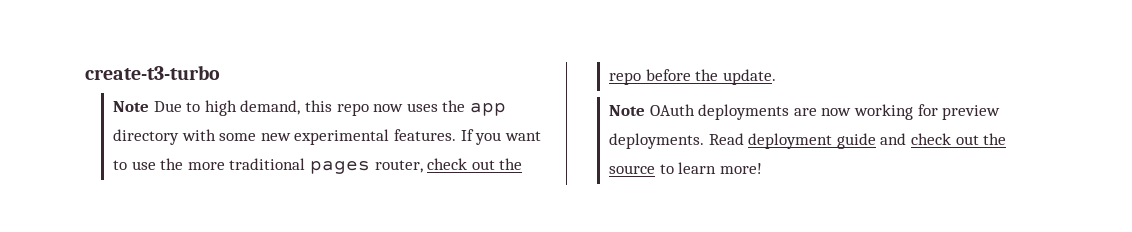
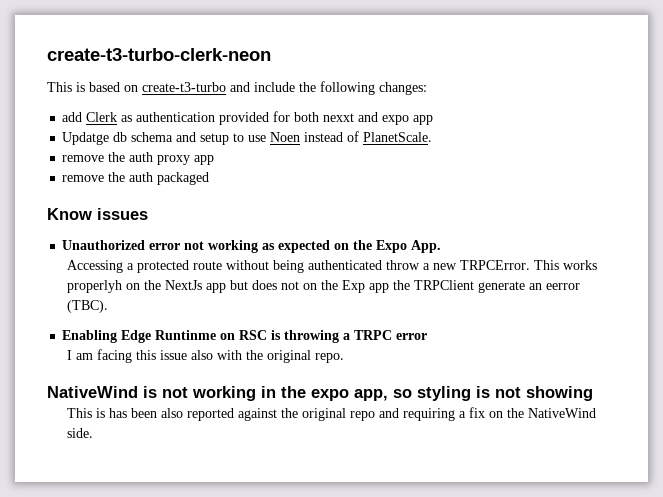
[85,65,220,80] [113,100,506,116] [113,129,541,145] [113,158,523,174] [609,69,776,85] [609,104,1001,120] [609,133,1007,149] [609,162,762,174] create-t3-turbo // Note Due to high demand, this repo now uses the app directory with some new experimental features. If you want to use the more traditional pages router, check out the repo before the update. // Note OAuth deployments are now working for preview deployments. Read deployment guide and check out the source to learn more! -> [47,48,271,61] [47,81,427,95] [62,111,434,125] [62,131,433,145] [62,152,215,165] [62,172,210,185] [47,208,148,220] [62,240,442,253] [67,260,598,273] [67,280,581,293] [67,300,109,313] [62,330,428,343] [67,349,345,363] [47,386,593,401] [67,407,597,421] [67,428,94,438] create-t3-turbo-clerk-neon // This is based on create-t3-turbo and include the following changes: // add Clerk as authentication provided for both nexxt and expo app // Updatge db schema and setup to use Noen instead of PlanetScale. // remove the auth proxy app // remove the auth packaged // Know issues // Unauthorized error not working as expected on the Expo App. // Accessing a protected route without being authenticated throw a new TRPCError. This works properlyh on the NextJs app but does not on the Exp app the TRPClient generate an eerror (TBC). // Enabling Edge Runtinme on RSC is throwing a TRPC error // I am facing this issue also with the original repo. // NativeWind is not working in the expo app, so styling is not showing // This is has been also reported against the original repo and requiring a fix on the NativeWind side.

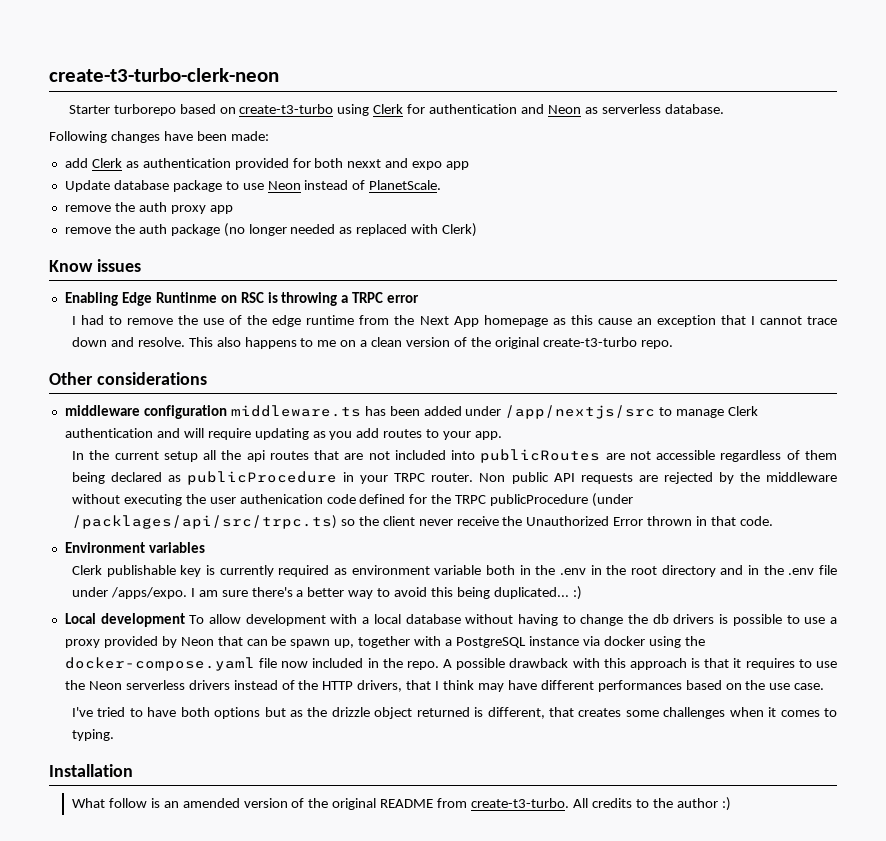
[47,82,85,92] This is -> [68,104,176,116] Starter turborepo
[230,81,427,95] and include the following changes: -> [337,104,724,116] [49,131,269,143] using Clerk for authentication and Neon as serverless database. // Following changes have been made:
[62,132,301,145] Updatge db schema and setup to use Noen -> [64,180,301,192] Update database package to use Neon
[157,172,210,185] [47,208,148,220] [62,240,442,253] [67,260,598,273] [67,280,581,293] [67,300,109,313] packaged // Know issues // Unauthorized error not working as expected on the Expo App. // Accessing a protected route without being authenticated throw a new TRPCError. This works properlyh on the NextJs app but does not on the Exp app the TRPClient generate an eerror (TBC). -> [170,223,478,237] [49,259,141,272] package (no longer needed as replaced with Clerk) // Know issues
[76,349,312,363] am facing this issue also with the original -> [81,315,838,327] [71,337,637,349] had to remove the use of the edge runtime from the Next App homepage as this cause an exception that I cannot trace down and resolve. This also happens to me on a clean version of the original create-t3-turbo
[47,386,593,401] [67,407,597,421] [67,428,94,438] NativeWind is not working in the expo app, so styling is not showing // This is has been also reported against the original repo and requiring a fix on the NativeWind side. -> [49,372,207,385] [64,405,759,419] [64,428,503,440] [71,449,837,463] [71,471,837,485] [71,493,634,507] [71,515,773,529] [64,542,205,553] [71,565,837,577] [71,586,582,600] [64,613,837,627] [64,636,705,648] [64,657,838,671] [64,680,825,692] [71,707,838,719] [71,729,114,741] [49,764,133,777] [71,797,731,811] Other considerations // middleware configuration middleware.ts has been added under /app/nextjs/src to manage Clerk authentication and will require updating as you add routes to your app. // In the current setup all the api routes that are not included into publicRoutes are not accessible regardless of them being declared as publicProcedure in your TRPC router. Non public API requests are rejected by the middleware without executing the user authenication code defined for the TRPC publicProcedure (under /packlages/api/src/trpc.ts) so the client never receive the Unauthorized Error thrown in that code. // Environment variables // Clerk publishable key is currently required as environment variable both in the .env in the root directory and in the .env file under /apps/expo. I am sure there's a better way to avoid this being duplicated... :) // Local development To allow development with a local database without having to change the db drivers is possible to use a proxy provided by Neon that can be spawn up, together with a PostgreSQL instance via docker using the docker-compose.yaml file now included in the repo. A possible drawback with this approach is that it requires to use the Neon serverless drivers instead of the HTTP drivers, that I think may have different performances based on the use case. // I've tried to have both options but as the drizzle object returned is different, that creates some challenges when it comes to typing. // Installation // What follow is an amended version of the original README from create-t3-turbo. All credits to the author :)

